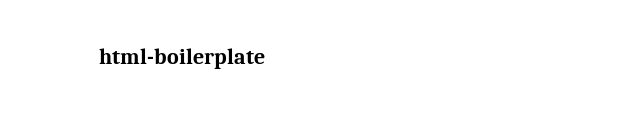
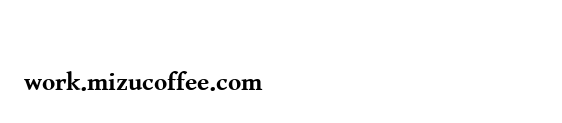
[99,48,265,69] html-boilerplate -> [24,71,263,91] work.mizucoffee.com

